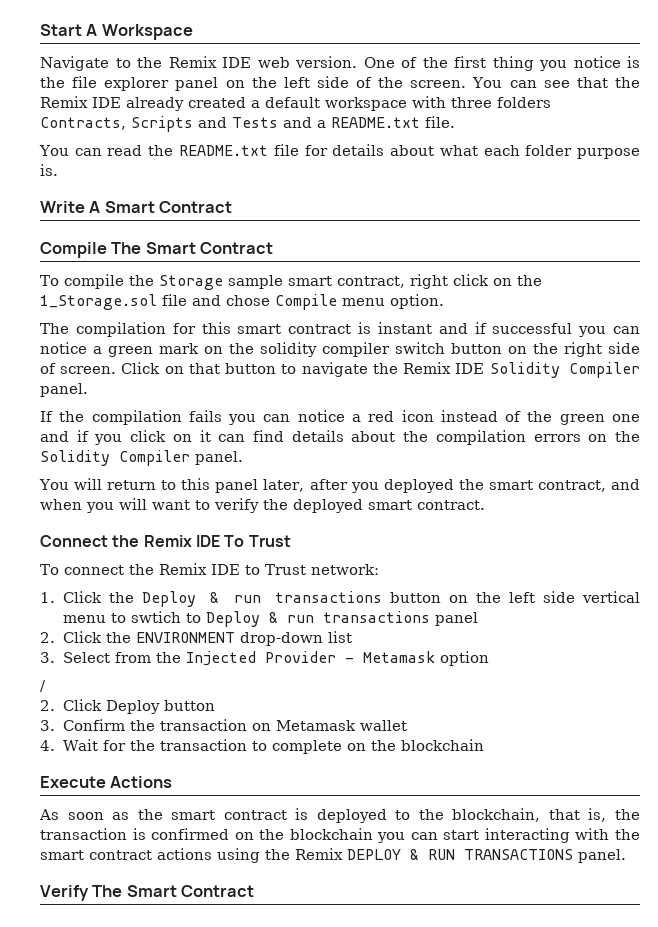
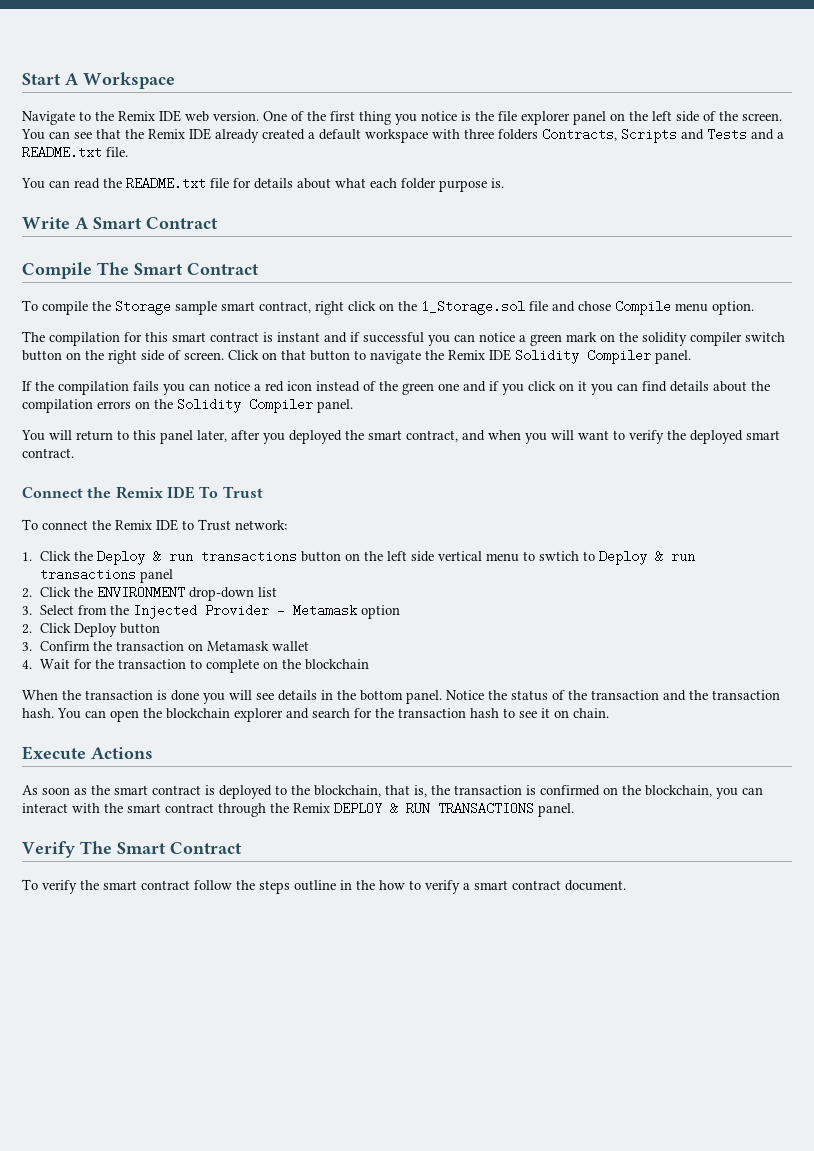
(211, 436) none -> [591,384,613,395] you
[40,680,46,692] // / -> (400, 612) none
(484, 745) none -> [22,690,780,704] [22,708,609,722] // When the transaction is done you will see details in the bottom panel. Notice the status of the transaction and the transaction hash. You can open the blockchain explorer and search for the transaction hash to see it on chain.
[289,828,570,843] blockchain you can start interacting -> [645,785,763,799] [22,803,68,813] blockchain, you can interact
[157,848,260,863] actions using -> [218,803,266,817] through
(255, 891) none -> [22,879,626,894] // To verify the smart contract follow the steps outline in the how to verify a smart contract document.

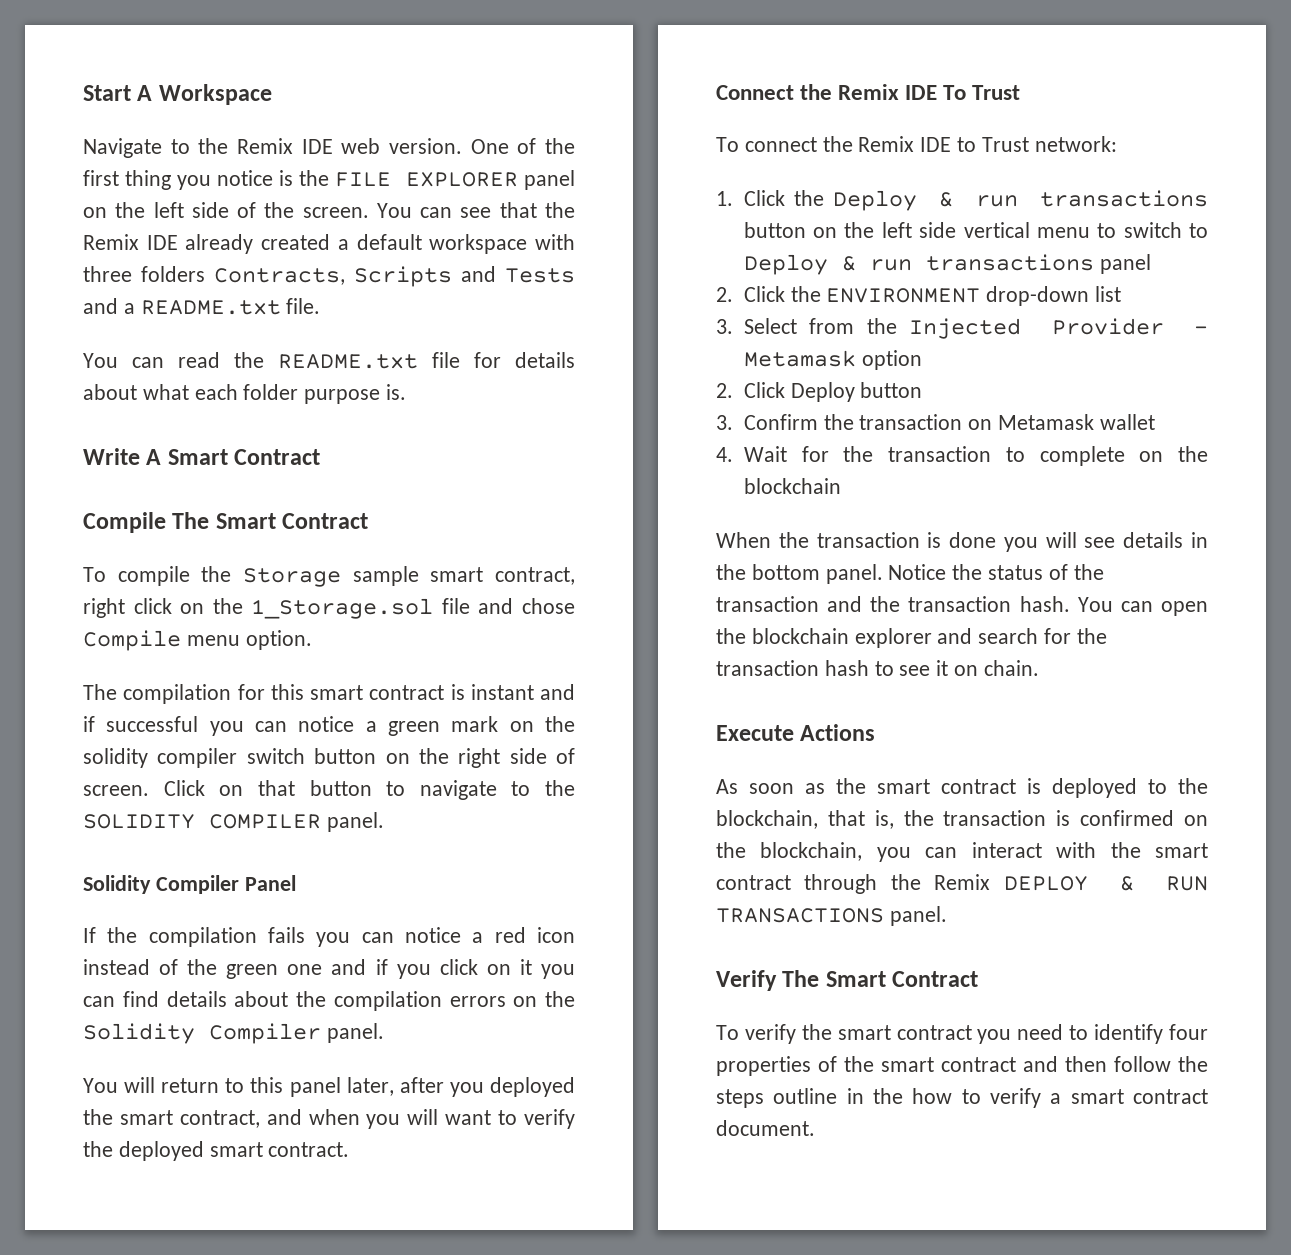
[498,111,570,125] file explorer -> [335,172,518,187] FILE EXPLORER
[425,349,691,364] the Remix IDE Solidity Compiler panel. -> [511,780,575,796] [83,812,384,832] [83,875,296,894] to the SOLIDITY COMPILER panel. // Solidity Compiler Panel
[538,551,579,561] swtich -> [1123,222,1182,238] switch
(190, 885) none -> [977,1024,1208,1044] [716,1056,1107,1076] you need to identify four properties of the smart contract and then

